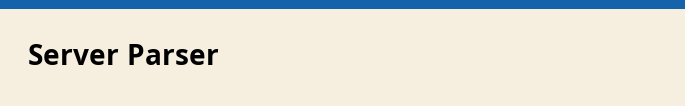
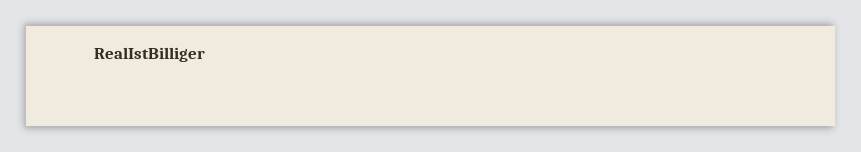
[28,44,219,65] Server Parser -> [94,47,205,62] RealIstBilliger

